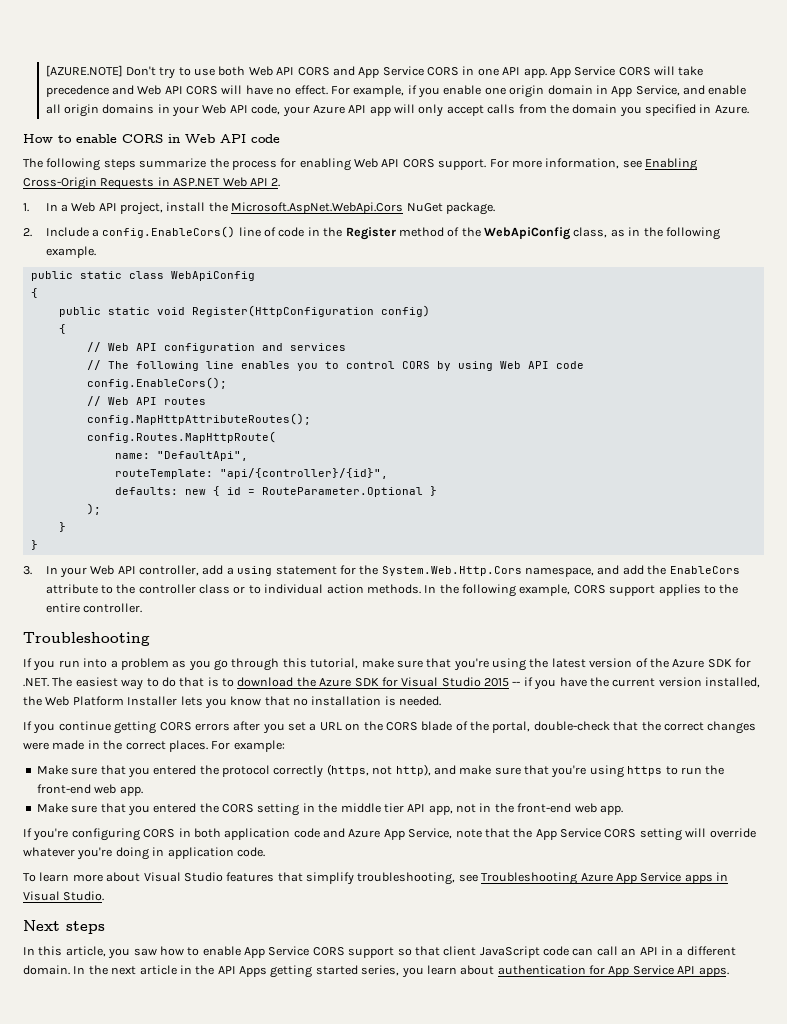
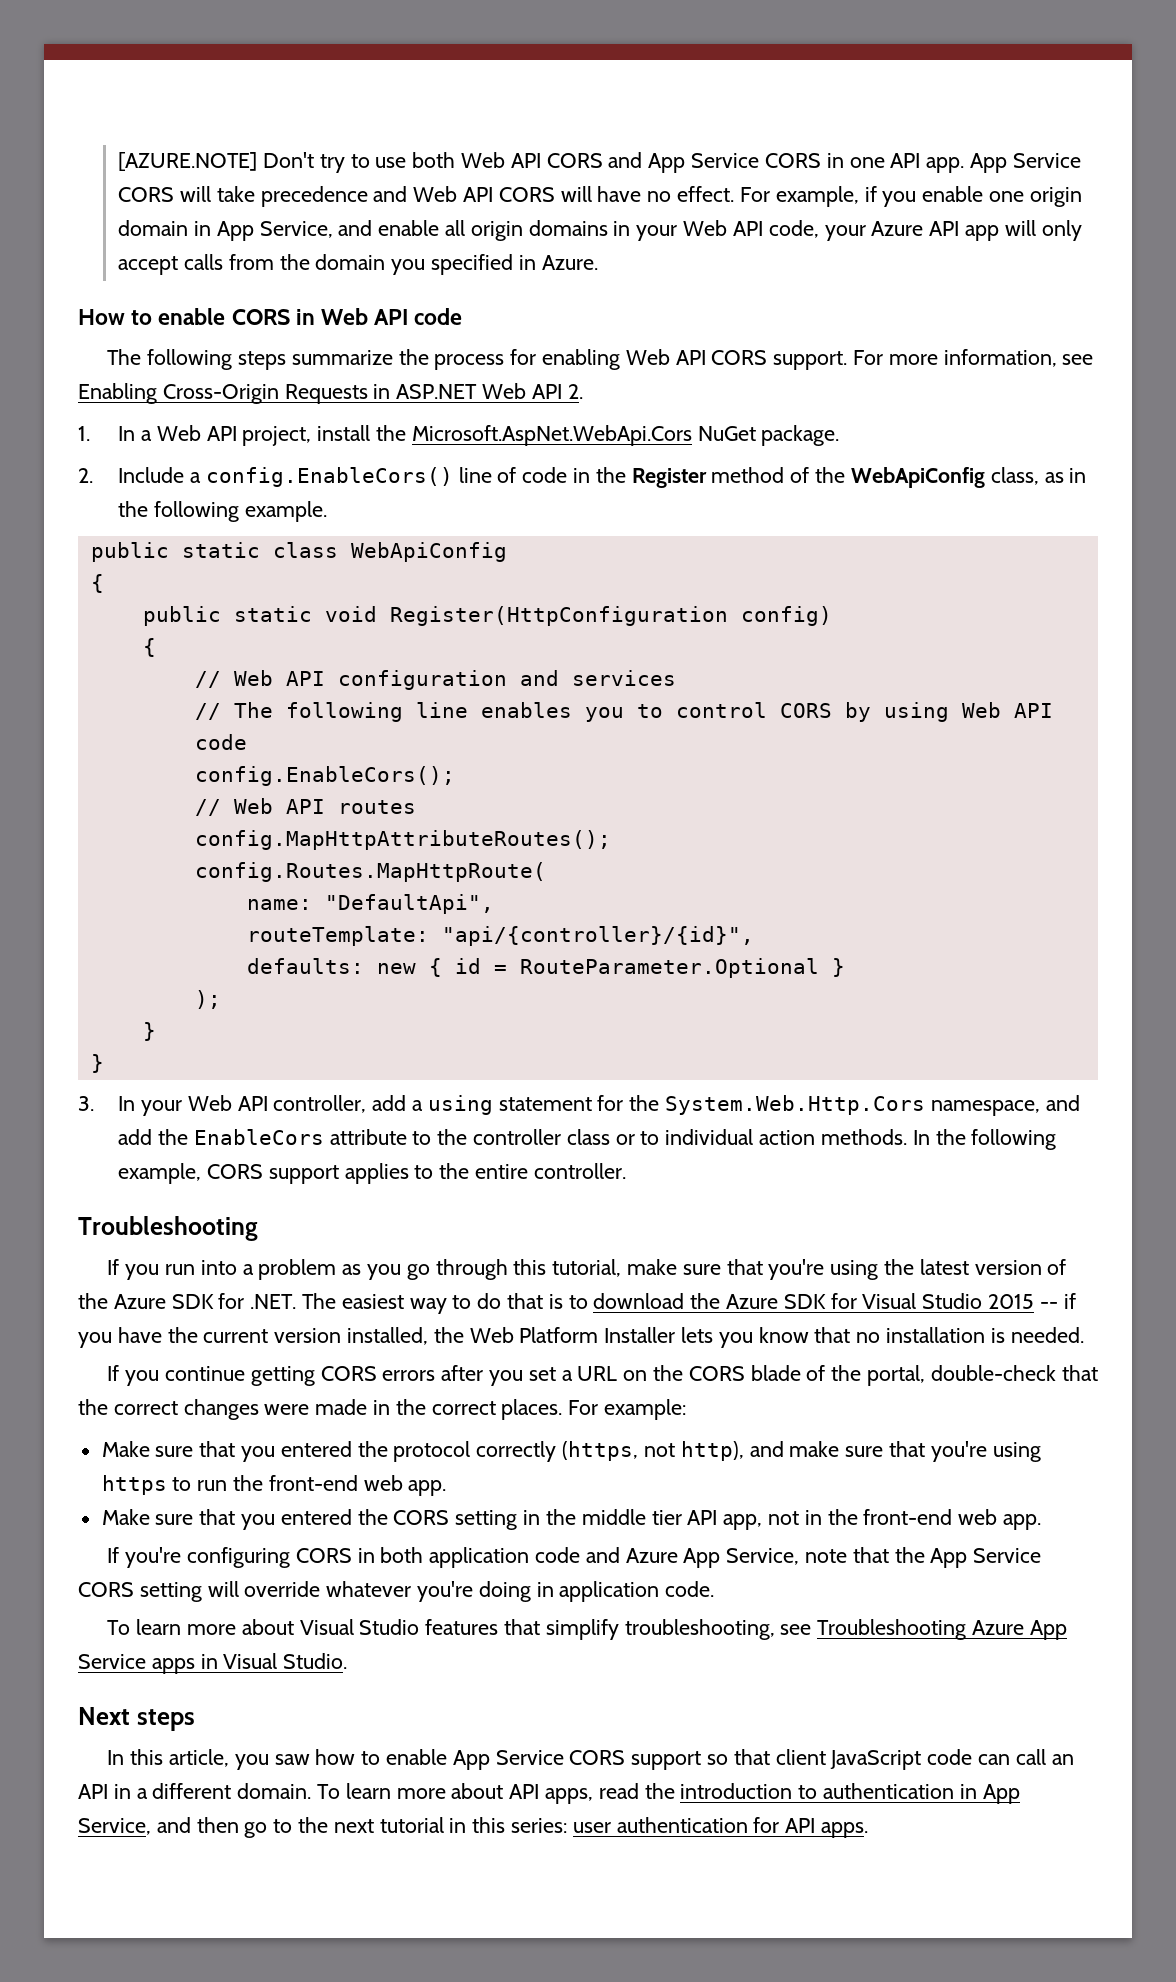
[73,965,674,978] In the next article in the API Apps getting started series, you learn about authentication for App Service -> [317,1783,1020,1804] [78,1817,780,1838] To learn more about API apps, read the introduction to authentication in App Service, and then go to the next tutorial in this series: user authentication for

